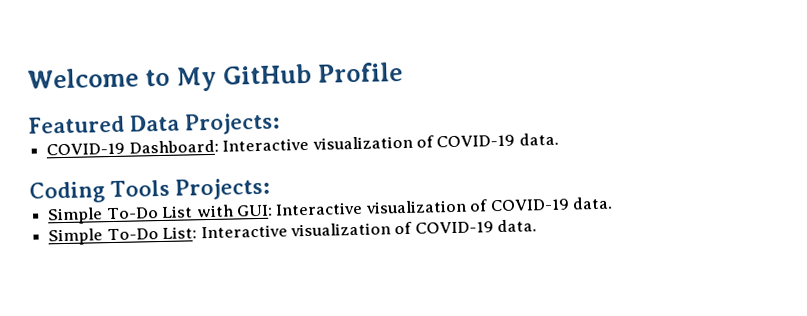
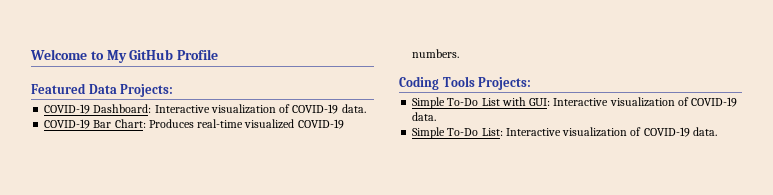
(559, 139) none -> [44,119,344,129] [412,49,460,58] // COVID-19 Bar Chart: Produces real-time visualized COVID-19 numbers.

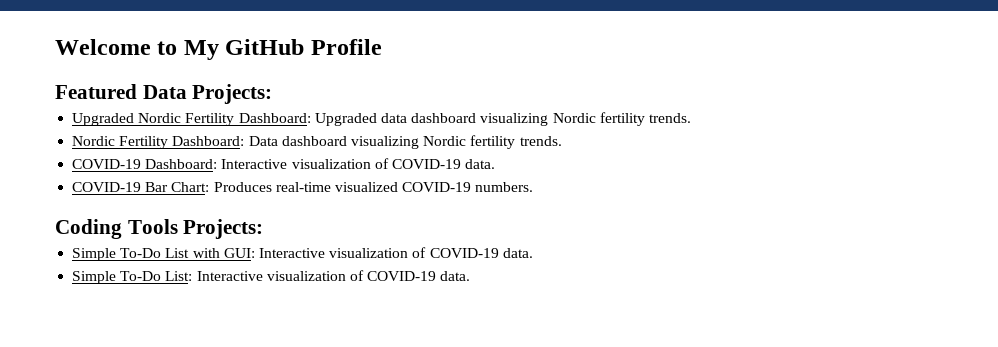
(174, 90) none -> [72,112,691,126] [72,135,562,149] // Upgraded Nordic Fertility Dashboard: Upgraded data dashboard visualizing Nordic fertility trends. // Nordic Fertility Dashboard: Data dashboard visualizing Nordic fertility trends.

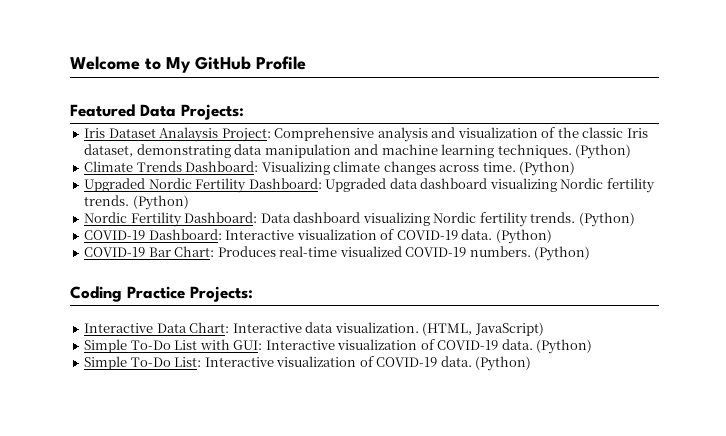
(273, 94) none -> [84,127,648,142] [84,144,632,159] [84,161,576,176] // Iris Dataset Analaysis Project: Comprehensive analysis and visualization of the classic Iris dataset, demonstrating data manipulation and machine learning techniques. (Python) // Climate Trends Dashboard: Visualizing climate changes across time. (Python)
(691, 118) none -> [132,195,189,210] (Python)
(562, 141) none -> [578,212,635,227] (Python)
(496, 164) none -> [495,229,552,244] (Python)
(534, 187) none -> [534,246,591,261] (Python)
[127,219,264,239] Tools Projects: -> [127,286,253,302] [84,322,544,336] Practice Projects: // Interactive Data Chart: Interactive data visualization. (HTML, JavaScript)
(533, 253) none -> [536,339,593,354] (Python)
(471, 276) none -> [475,356,532,371] (Python)

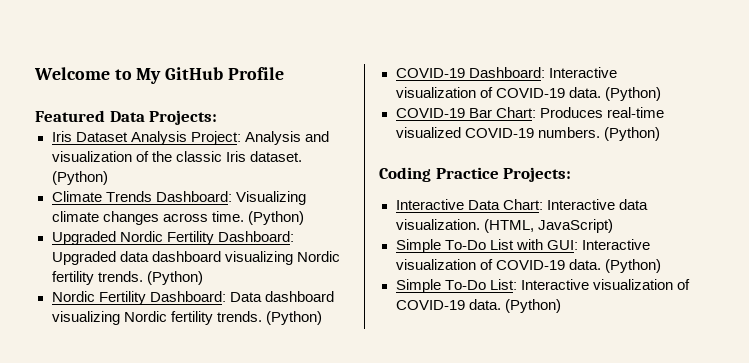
[159,127,428,142] Analaysis Project: Comprehensive analysis -> [130,131,301,145] Analysis Project: Analysis
[84,144,572,158] dataset, demonstrating data manipulation and machine learning techniques. -> [249,151,302,162] dataset.

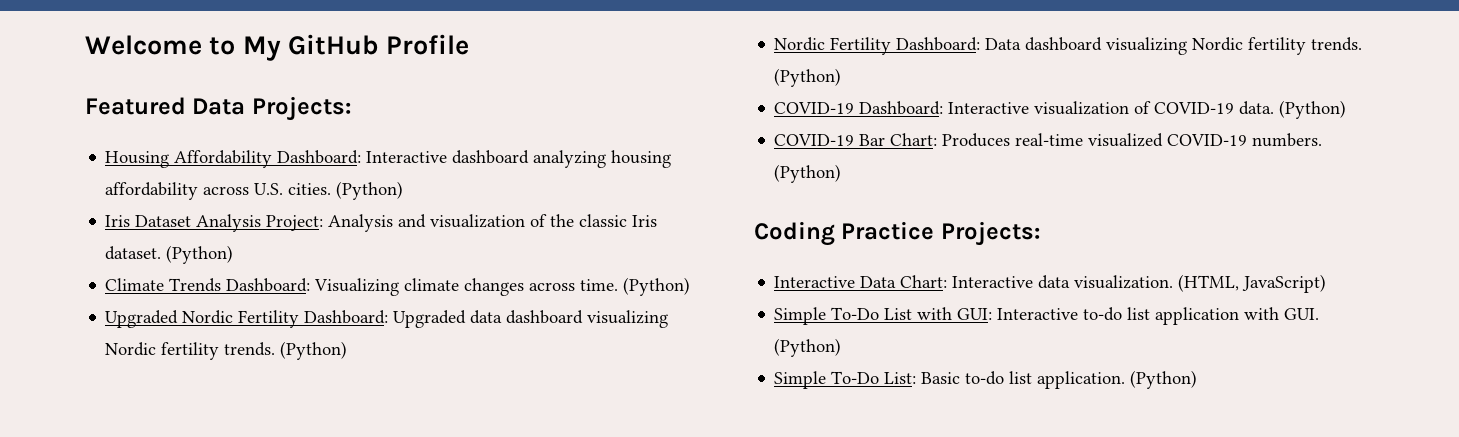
(218, 117) none -> [105,150,672,168] [105,181,404,200] // Housing Affordability Dashboard: Interactive dashboard analyzing housing affordability across U.S. cities. (Python)
[395,259,601,270] visualization of COVID-19 data. -> [1083,307,1320,325] to-do list application with GUI.
[520,279,690,290] [395,299,501,310] Interactive visualization of COVID-19 data. -> [921,371,1126,389] Basic to-do list application.

